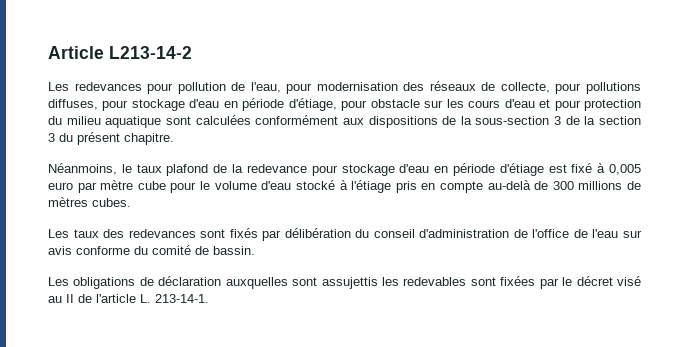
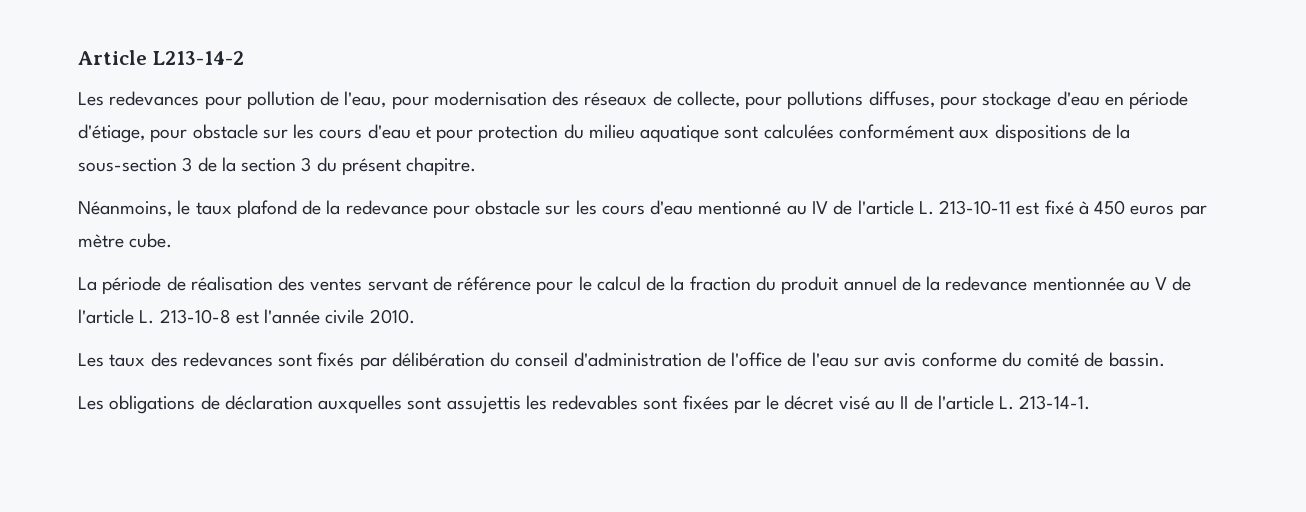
[341,163,641,176] [48,180,641,193] [48,197,131,207] stockage d'eau en période d'étiage est fixé à 0,005 euro par mètre cube pour le volume d'eau stocké à l'étiage pris en compte au-delà de 300 millions de mètres cubes. -> [475,200,1207,219] [78,233,173,248] [78,276,1192,295] [78,309,415,324] obstacle sur les cours d'eau mentionné au IV de l'article L. 213-10-11 est fixé à 450 euros par mètre cube. // La période de réalisation des ventes servant de référence pour le calcul de la fraction du produit annuel de la redevance mentionnée au V de l'article L. 213-10-8 est l'année civile 2010.

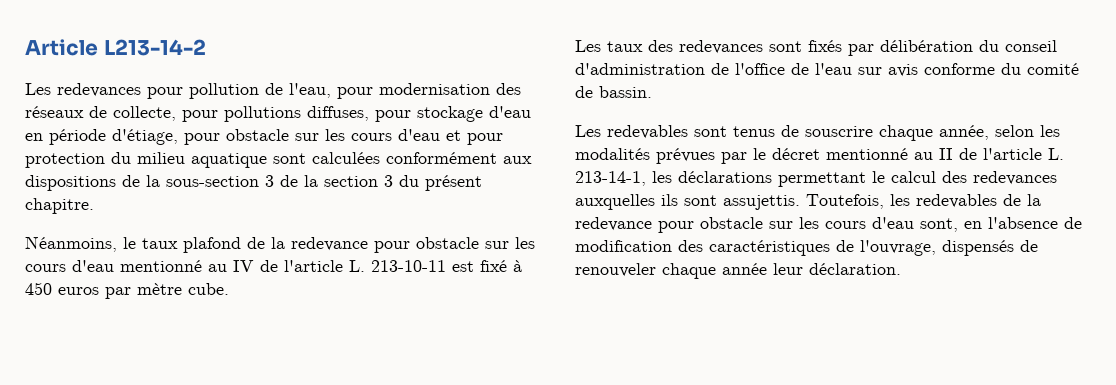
[78,276,1192,295] [78,309,415,324] // La période de réalisation des ventes servant de référence pour le calcul de la fraction du produit annuel de la redevance mentionnée au V de l'article L. 213-10-8 est l'année civile 2010. -> (229, 289) none
[109,395,729,414] obligations de déclaration auxquelles sont assujettis les redevables sont fixées -> [607,125,1060,141] [575,148,715,164] redevables sont tenus de souscrire chaque année, selon les modalités prévues
[838,396,870,410] visé -> [826,148,908,160] mentionné
[1019,395,1091,410] 213-14-1. -> [575,171,1057,187] [575,194,1041,210] [575,217,1082,233] [575,240,1038,256] [575,263,901,279] 213-14-1, les déclarations permettant le calcul des redevances auxquelles ils sont assujettis. Toutefois, les redevables de la redevance pour obstacle sur les cours d'eau sont, en l'absence de modification des caractéristiques de l'ouvrage, dispensés de renouveler chaque année leur déclaration.

